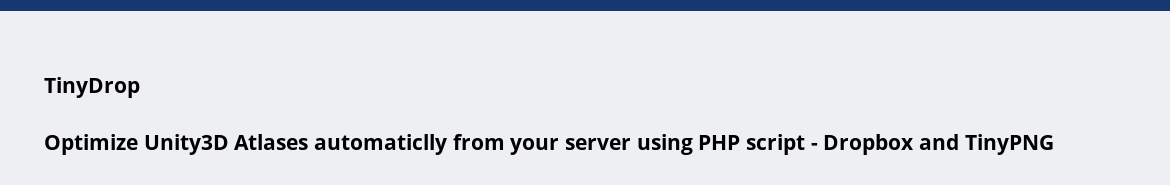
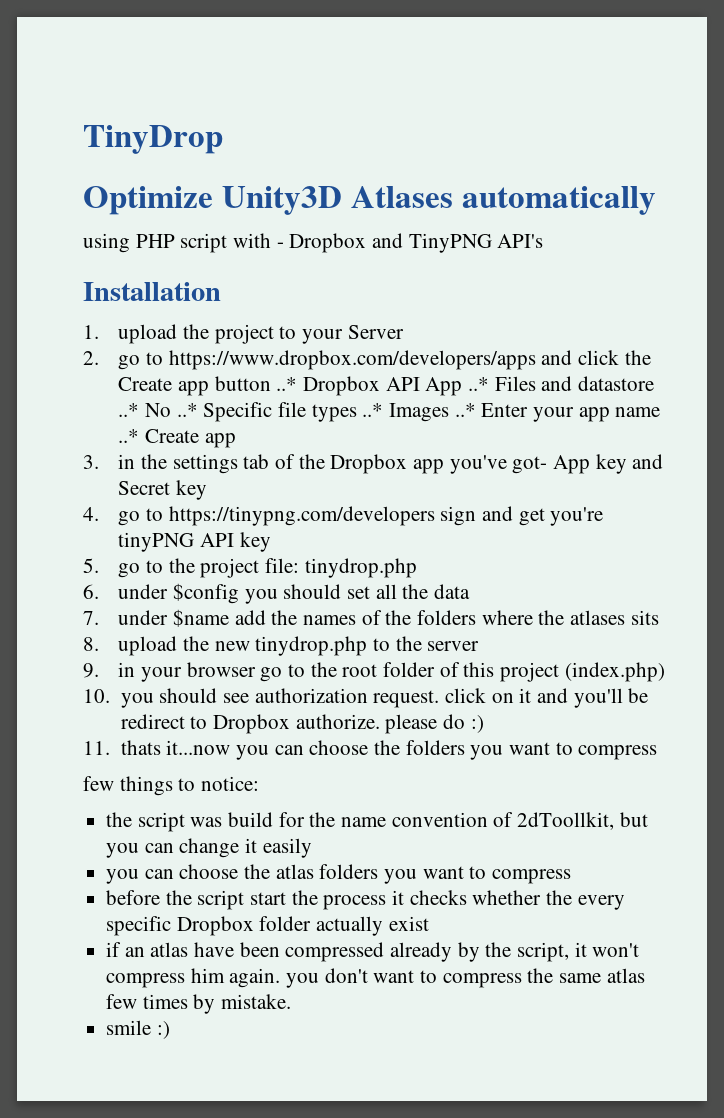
[314,134,632,155] automaticlly from your server -> [461,186,656,215] automatically //
(806, 144) none -> [233,233,272,248] with
(1054, 144) none -> [497,234,544,248] [83,282,221,301] [83,324,404,344] [83,350,651,370] [118,376,654,396] [118,402,661,422] [118,429,236,448] [83,454,664,474] [118,480,207,500] [83,506,604,526] [118,532,271,552] [83,558,417,578] [83,583,470,604] [83,609,659,627] [83,636,480,656] [83,662,665,682] [83,688,649,708] [120,714,484,734] [83,740,658,760] [83,776,260,796] [106,812,648,832] [106,838,312,858] [106,864,572,884] [106,890,625,910] [106,916,429,936] [106,942,640,962] [106,968,645,988] [106,994,292,1014] [106,1020,170,1039] API's // Installation // 1. upload the project to your Server // 2. go to https://www.dropbox.com/developers/apps and click the Create app button ..* Dropbox API App ..* Files and datastore ..* No ..* Specific file types ..* Images ..* Enter your app name ..* Create app // 3. in the settings tab of the Dropbox app you've got- App key and Secret key // 4. go to https://tinypng.com/developers sign and get you're tinyPNG API key // 5. go to the project file: tinydrop.php // 6. under $config you should set all the data // 7. under $name add the names of the folders where the atlases sits // 8. upload the new tinydrop.php to the server // 9. in your browser go to the root folder of this project (index.php) // 10. you should see authorization request. click on it and you'll be redirect to Dropbox authorize. please do :) // 11. thats it...now you can choose the folders you want to compress // few things to notice: // the script was build for the name convention of 2dToollkit, but you can change it easily // you can choose the atlas folders you want to compress // before the script start the process it checks whether the every specific Dropbox folder actually exist // if an atlas have been compressed already by the script, it won't compress him again. you don't want to compress the same atlas few times by mistake. // smile :)

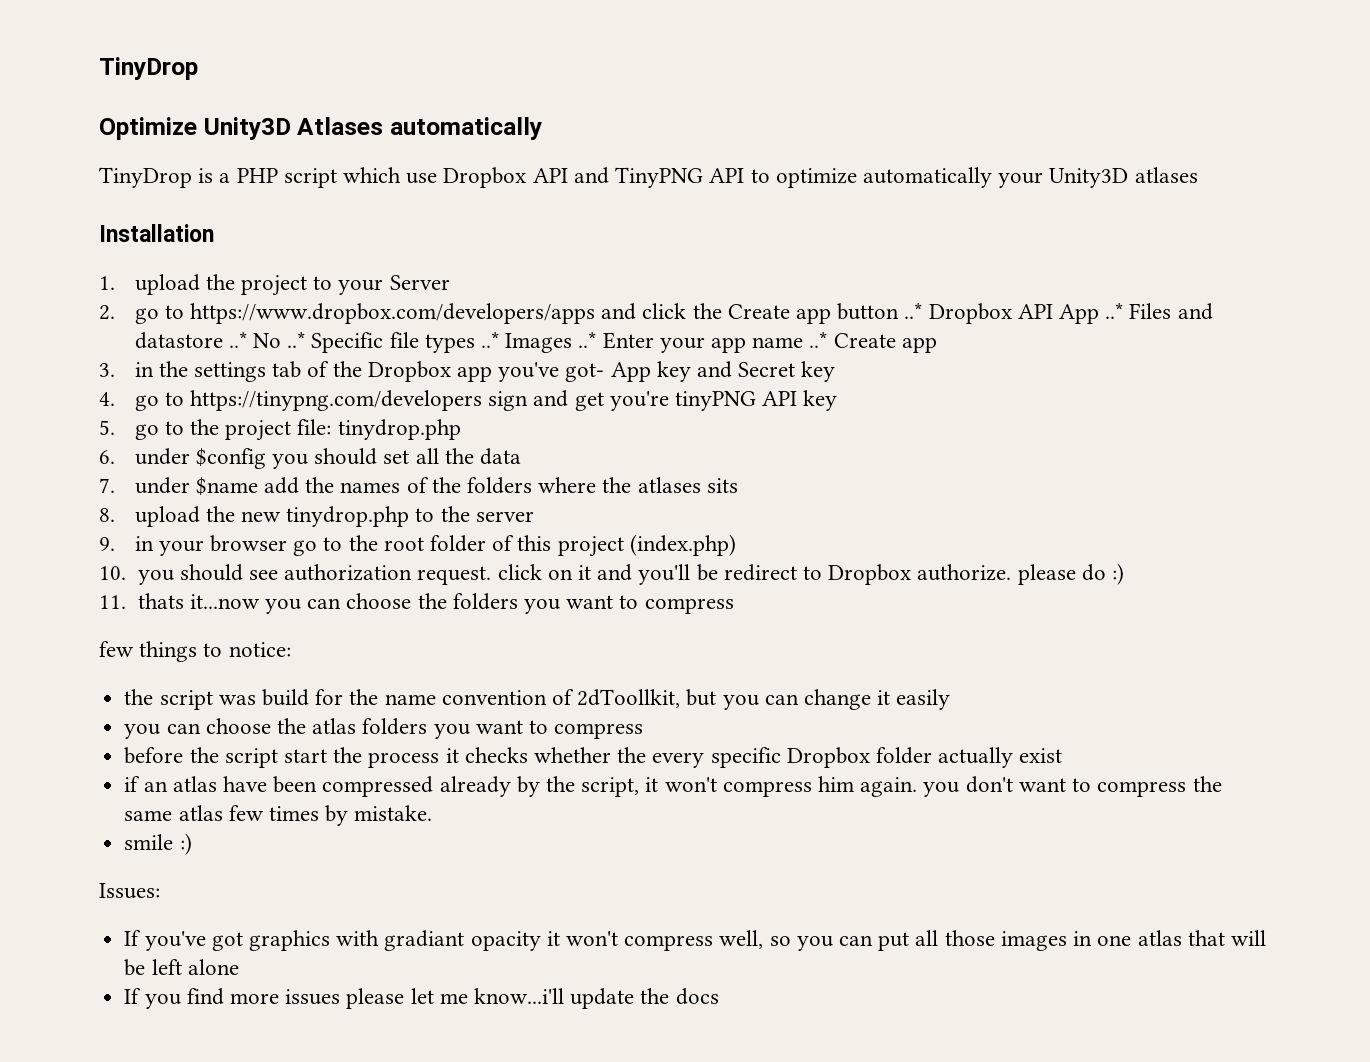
[83,233,544,253] using PHP script with - Dropbox and TinyPNG API's -> [99,167,1198,188] TinyDrop is a PHP script which use Dropbox API and TinyPNG API to optimize automatically your Unity3D atlases
(170, 1030) none -> [99,883,160,899] [124,930,1266,951] [124,959,239,976] [124,988,719,1009] // Issues: // If you've got graphics with gradiant opacity it won't compress well, so you can put all those images in one atlas that will be left alone // If you find more issues please let me know...i'll update the docs

